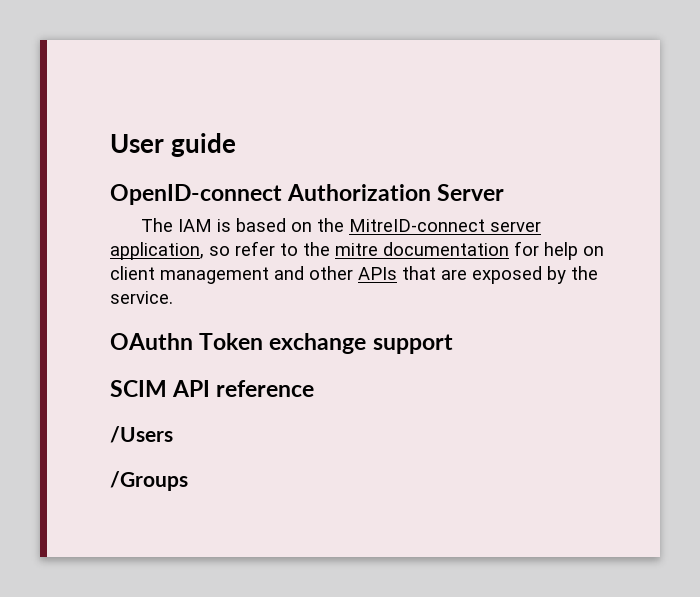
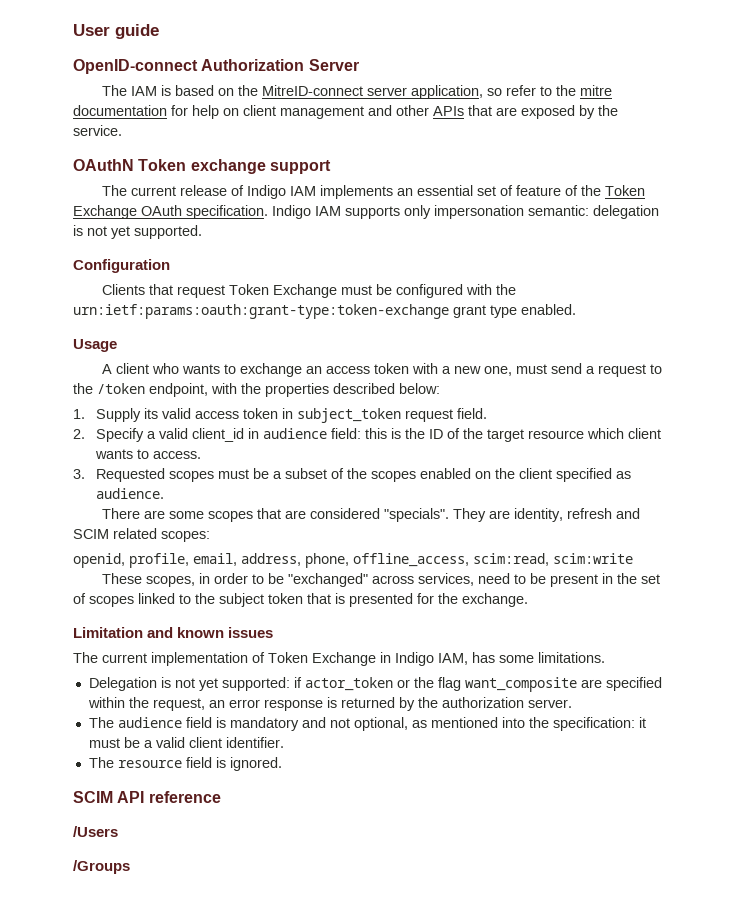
[110,333,193,350] OAuthn -> [73,159,134,171] OAuthN
(453, 344) none -> [101,185,645,199] [73,205,659,219] [73,225,202,239] [73,259,170,273] [101,284,516,298] [73,304,576,319] [73,339,117,352] [101,363,662,377] [73,383,440,397] [73,408,487,423] [73,428,661,442] [94,449,201,459] [73,468,631,482] [95,488,164,499] [101,508,640,522] [73,528,210,542] [73,553,633,568] [101,573,660,587] [73,593,528,607] [73,627,274,638] [73,652,605,666] [88,677,662,692] [87,697,572,711] [88,717,646,731] [88,737,284,748] [88,757,282,771] // The current release of Indigo IAM implements an essential set of feature of the Token Exchange OAuth specification. Indigo IAM supports only impersonation semantic: delegation is not yet supported. // Configuration // Clients that request Token Exchange must be configured with the urn:ietf:params:oauth:grant-type:token-exchange grant type enabled. // Usage // A client who wants to exchange an access token with a new one, must send a request to the /token endpoint, with the properties described below: // 1. Supply its valid access token in subject_token request field. // 2. Specify a valid client_id in audience field: this is the ID of the target resource which client wants to access. // 3. Requested scopes must be a subset of the scopes enabled on the client specified as audience. // There are some scopes that are considered "specials". They are identity, refresh and SCIM related scopes: // openid, profile, email, address, phone, offline_access, scim:read, scim:write // These scopes, in order to be "exchanged" across services, need to be present in the set of scopes linked to the subject token that is presented for the exchange. // Limitation and known issues // The current implementation of Token Exchange in Indigo IAM, has some limitations. // Delegation is not yet supported: if actor_token or the flag want_composite are specified within the request, an error response is returned by the authorization server. // The audience field is mandatory and not optional, as mentioned into the specification: it must be a valid client identifier. // The resource field is ignored.

